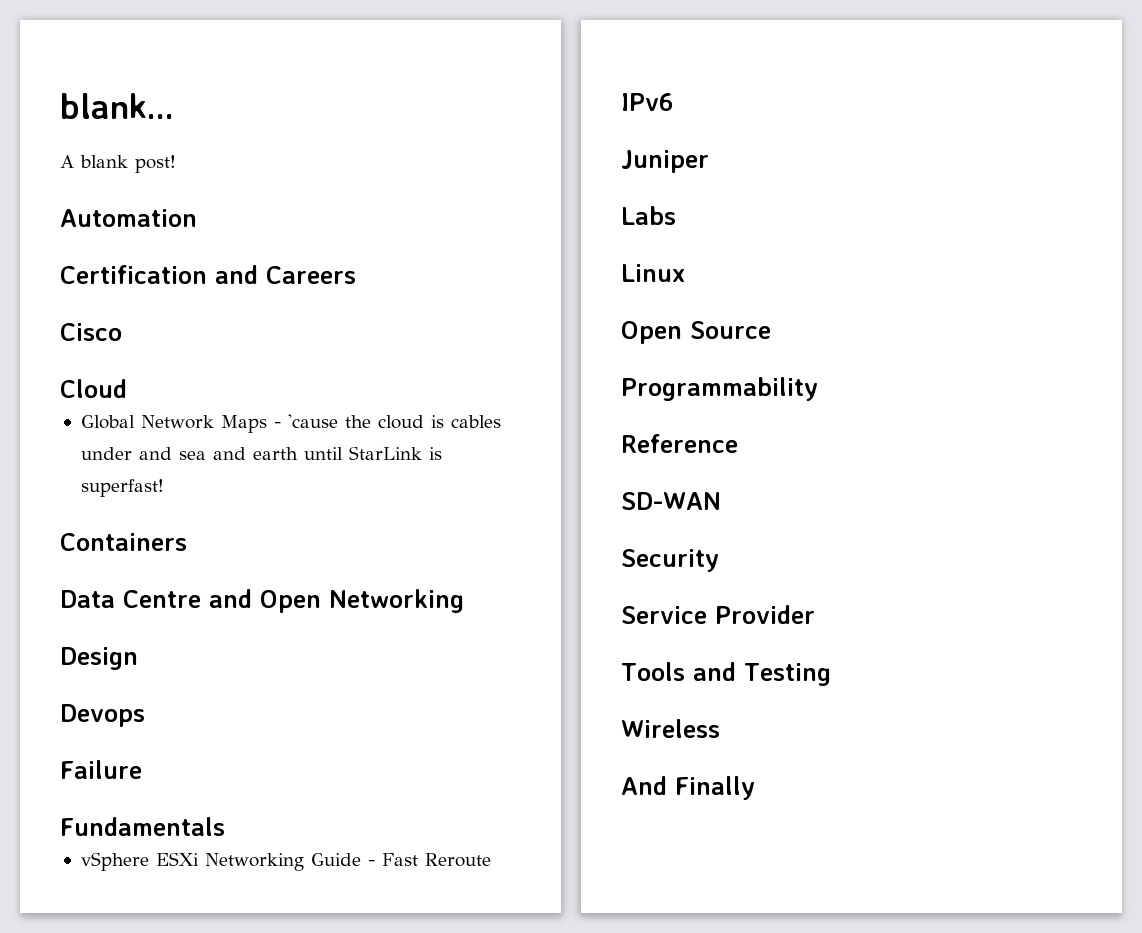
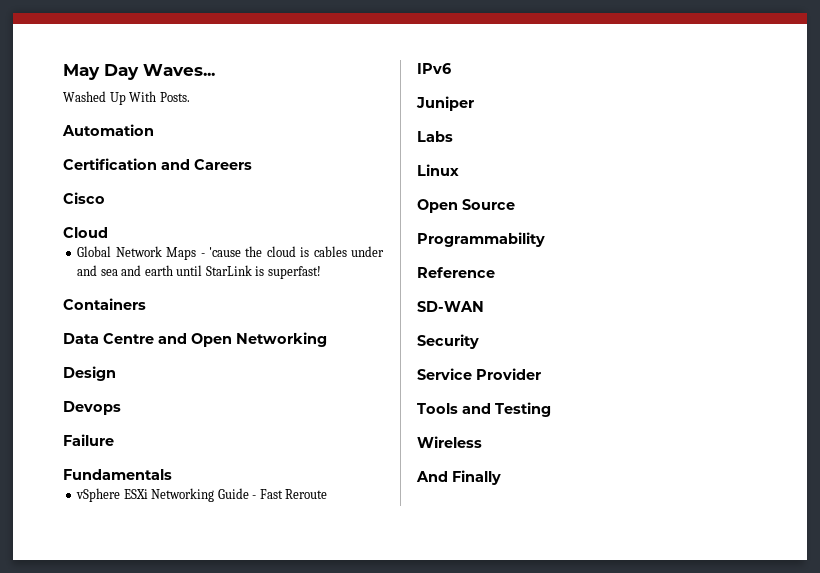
[60,93,174,119] [60,155,176,173] blank... // A blank post! -> [63,64,215,80] [63,91,190,105] May Day Waves... // Washed Up With Posts.

